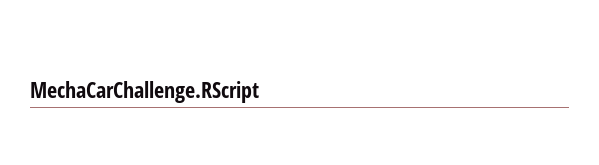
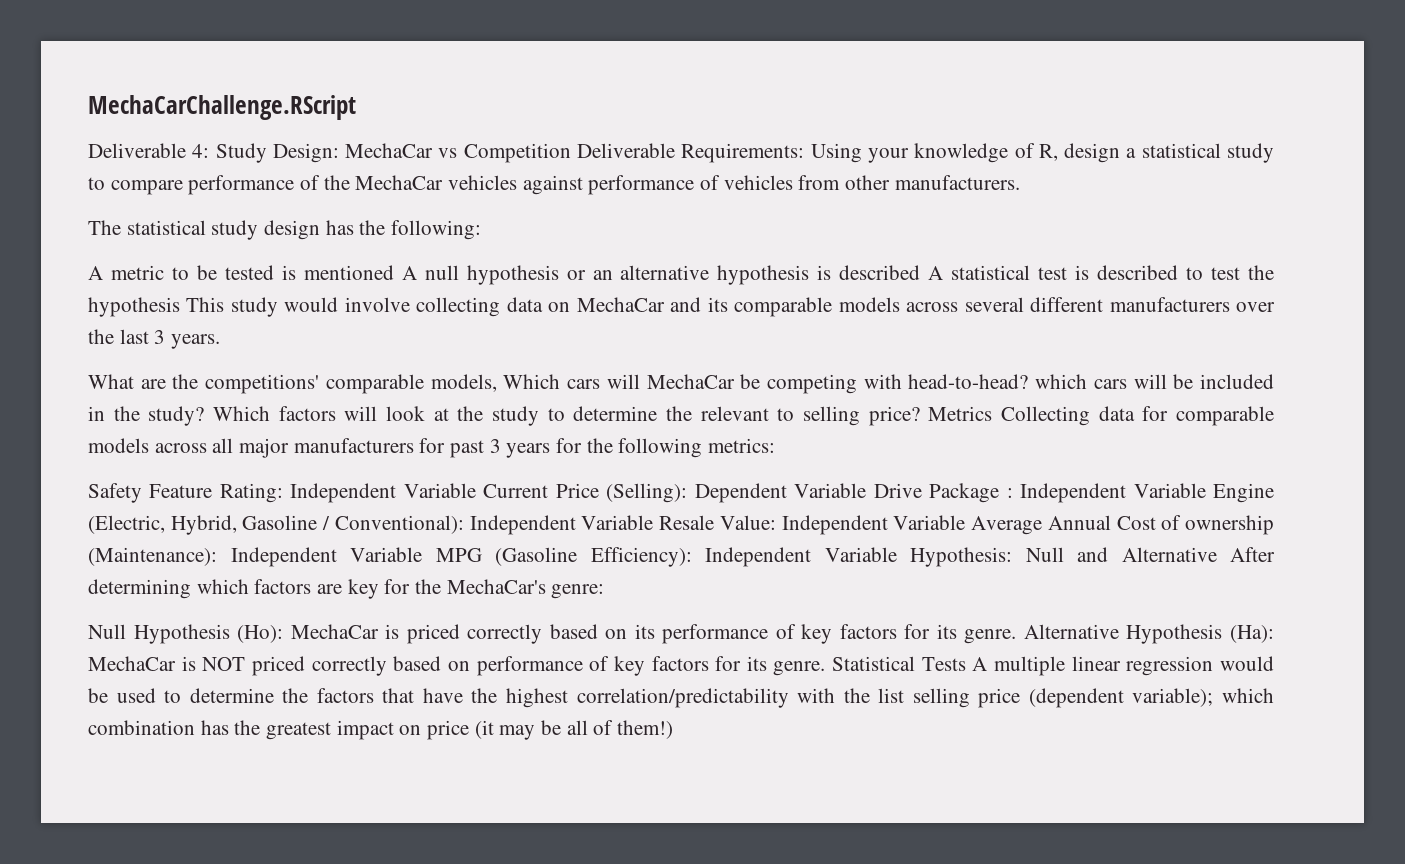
(259, 92) none -> [88,143,1274,163] [88,175,1020,195] [88,220,482,240] [88,265,1274,285] [88,297,1275,317] [88,329,221,349] [88,374,1274,394] [88,406,1274,426] [88,438,776,458] [88,483,1275,503] [88,515,1275,535] [88,547,1275,567] [88,579,605,599] [88,624,1274,644] [88,656,1274,676] [88,688,1274,708] [88,720,674,740] // Deliverable 4: Study Design: MechaCar vs Competition Deliverable Requirements: Using your knowledge of R, design a statistical study to compare performance of the MechaCar vehicles against performance of vehicles from other manufacturers. // The statistical study design has the following: // A metric to be tested is mentioned A null hypothesis or an alternative hypothesis is described A statistical test is described to test the hypothesis This study would involve collecting data on MechaCar and its comparable models across several different manufacturers over the last 3 years. // What are the competitions' comparable models, Which cars will MechaCar be competing with head-to-head? which cars will be included in the study? Which factors will look at the study to determine the relevant to selling price? Metrics Collecting data for comparable models across all major manufacturers for past 3 years for the following metrics: // Safety Feature Rating: Independent Variable Current Price (Selling): Dependent Variable Drive Package : Independent Variable Engine (Electric, Hybrid, Gasoline / Conventional): Independent Variable Resale Value: Independent Variable Average Annual Cost of ownership (Maintenance): Independent Variable MPG (Gasoline Efficiency): Independent Variable Hypothesis: Null and Alternative After determining which factors are key for the MechaCar's genre: // Null Hypothesis (Ho): MechaCar is priced correctly based on its performance of key factors for its genre. Alternative Hypothesis (Ha): MechaCar is NOT priced correctly based on performance of key factors for its genre. Statistical Tests A multiple linear regression would be used to determine the factors that have the highest correlation/predictability with the list selling price (dependent variable); which combination has the greatest impact on price (it may be all of them!)

